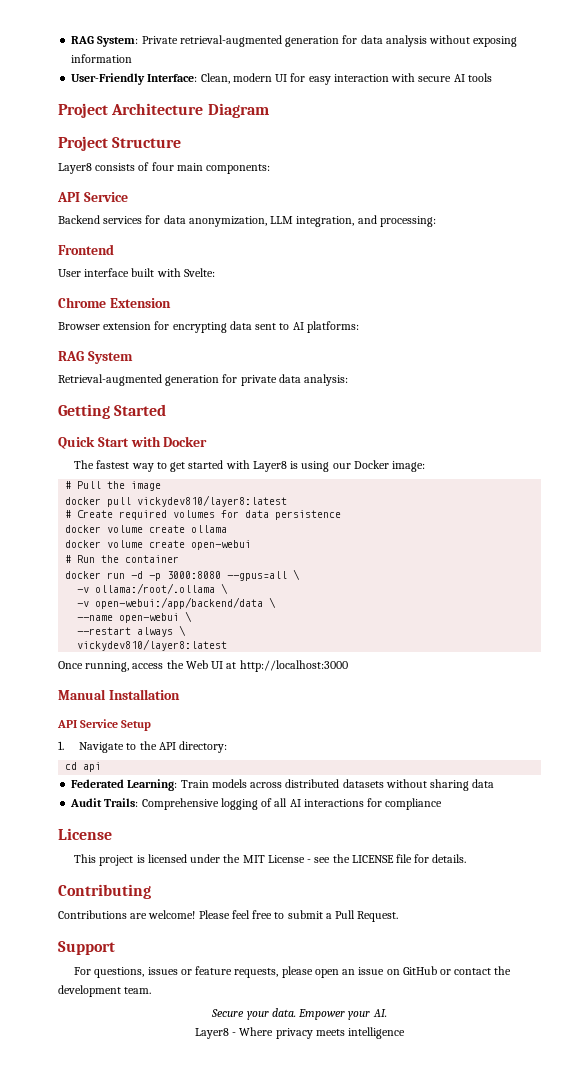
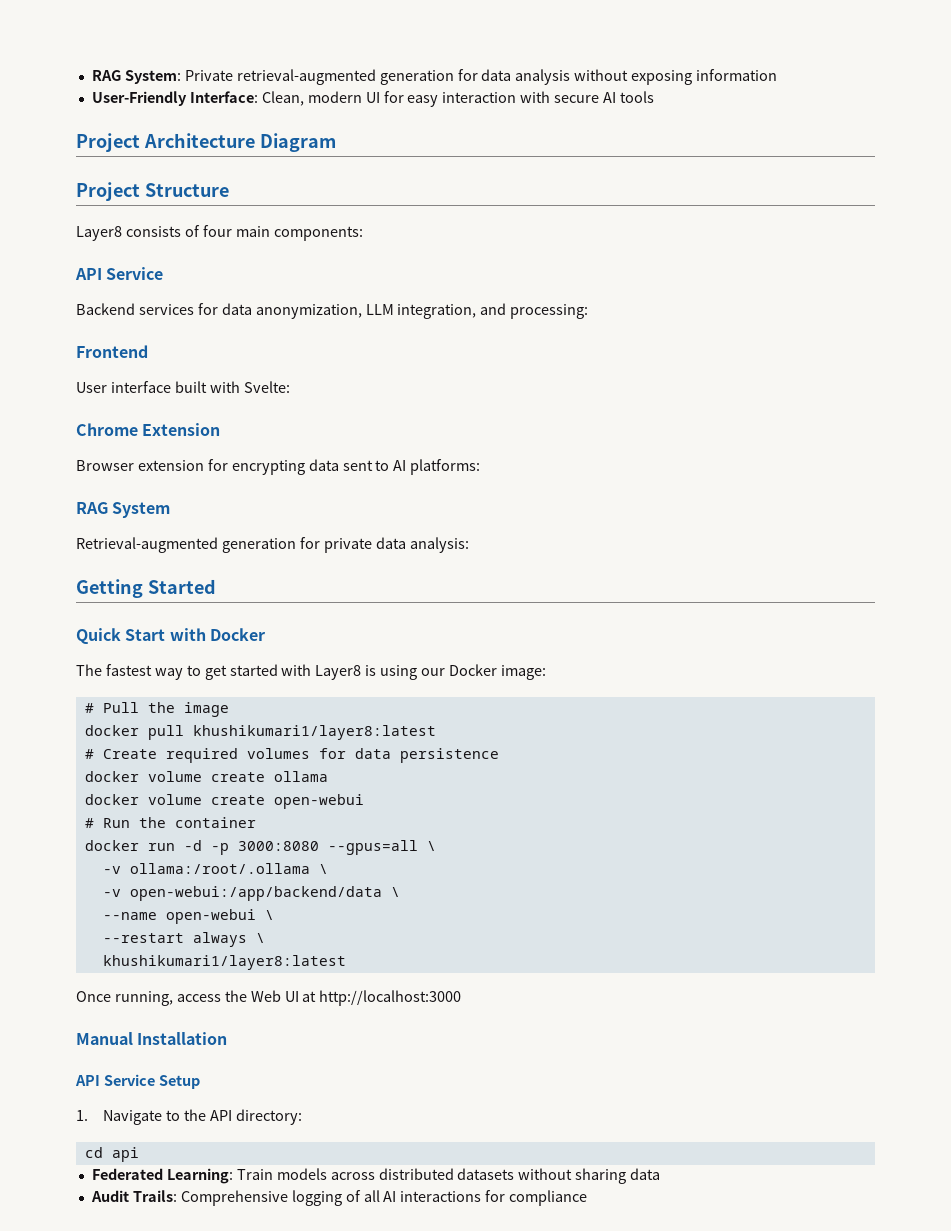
[137,495,288,507] vickydev810/layer8:latest -> [192,725,436,740] khushikumari1/layer8:latest
[77,639,228,651] vickydev810/layer8:latest -> [102,955,346,970] khushikumari1/layer8:latest
[58,828,112,840] [74,854,467,866] [58,884,151,899] [58,910,399,922] [58,941,115,955] [74,966,512,978] [58,985,152,997] [211,1008,387,1020] [194,1027,406,1039] // License // This project is licensed under the MIT License - see the LICENSE file for details. // Contributing // Contributions are welcome! Please feel free to submit a Pull Request. // Support // For questions, issues or feature requests, please open an issue on GitHub or contact the development team. // Secure your data. Empower your AI. // Layer8 - Where privacy meets intelligence -> (588, 1198) none

